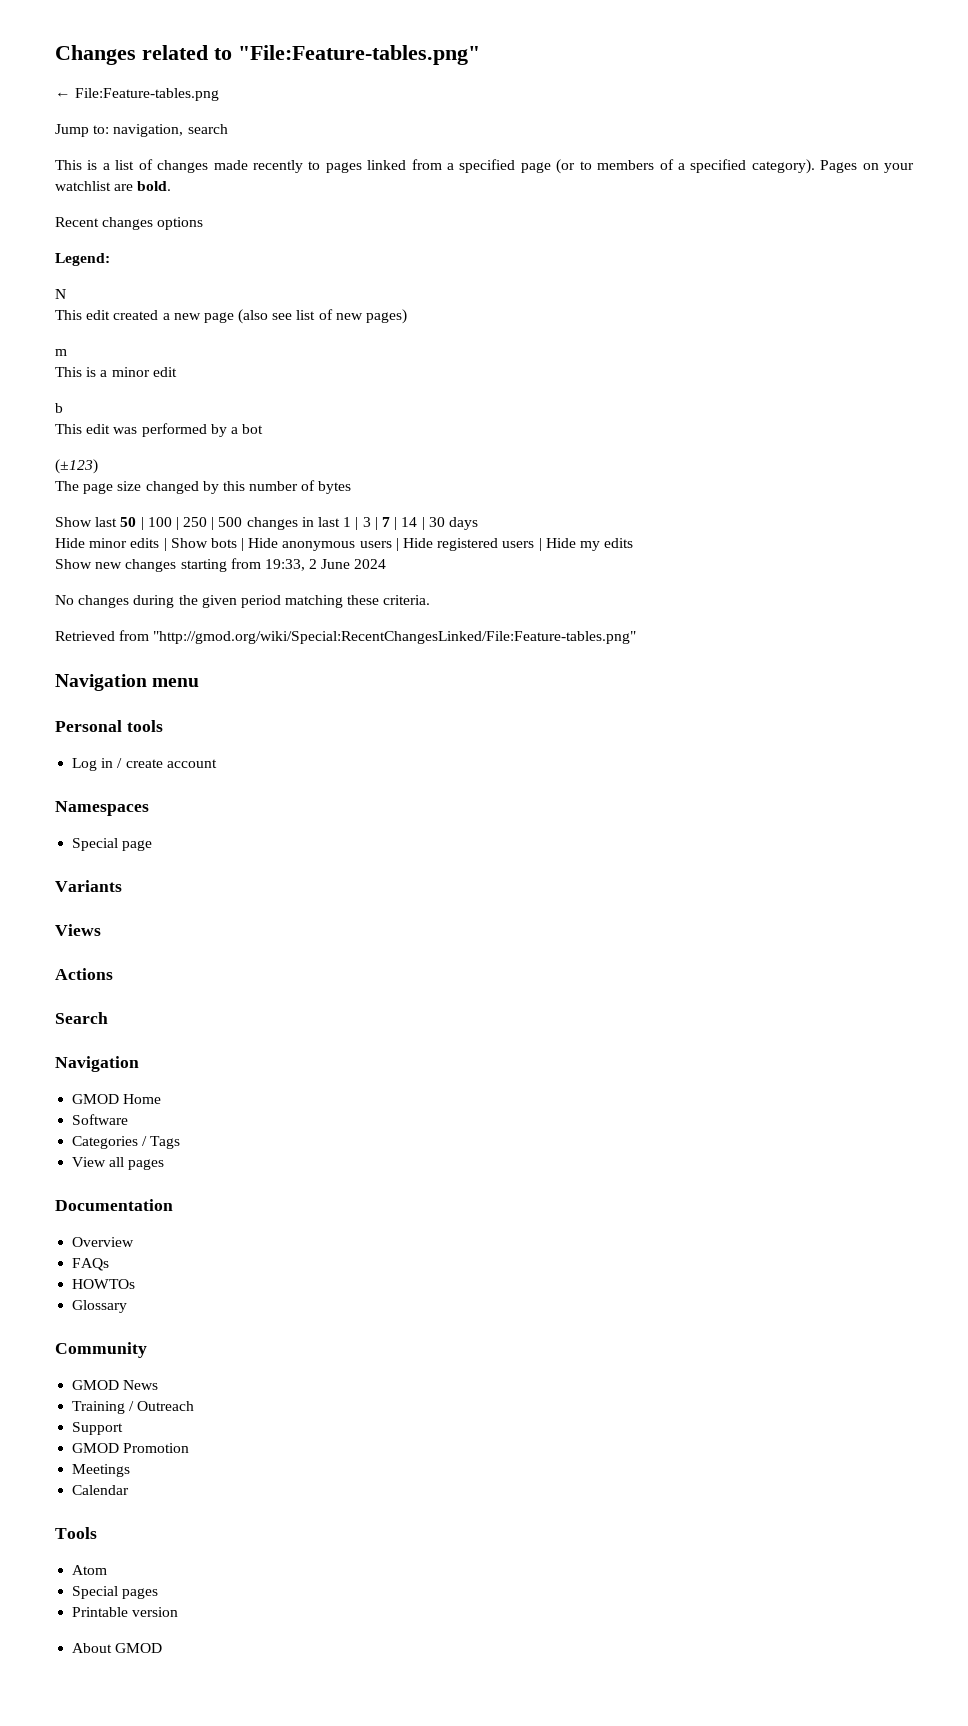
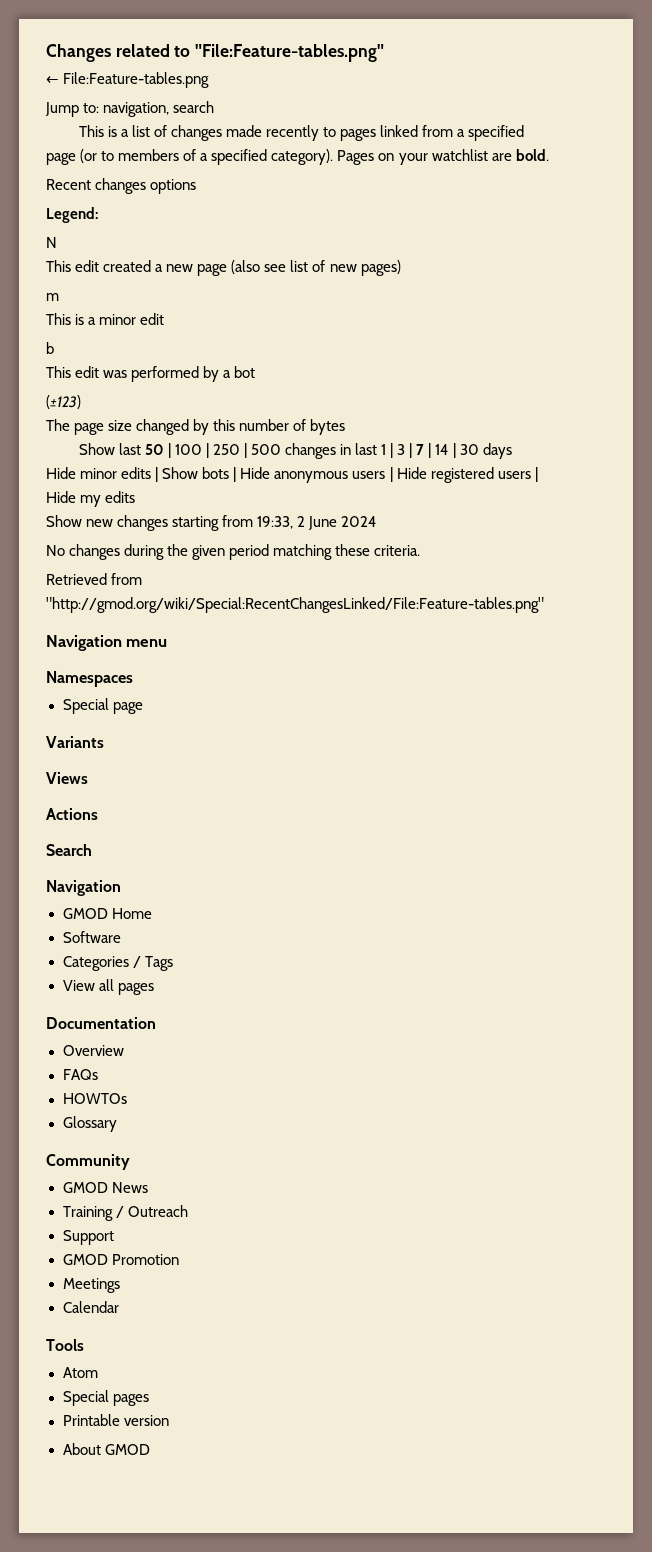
[55,720,163,732] [72,758,217,771] // Personal tools // Log in / create account -> (168, 643) none

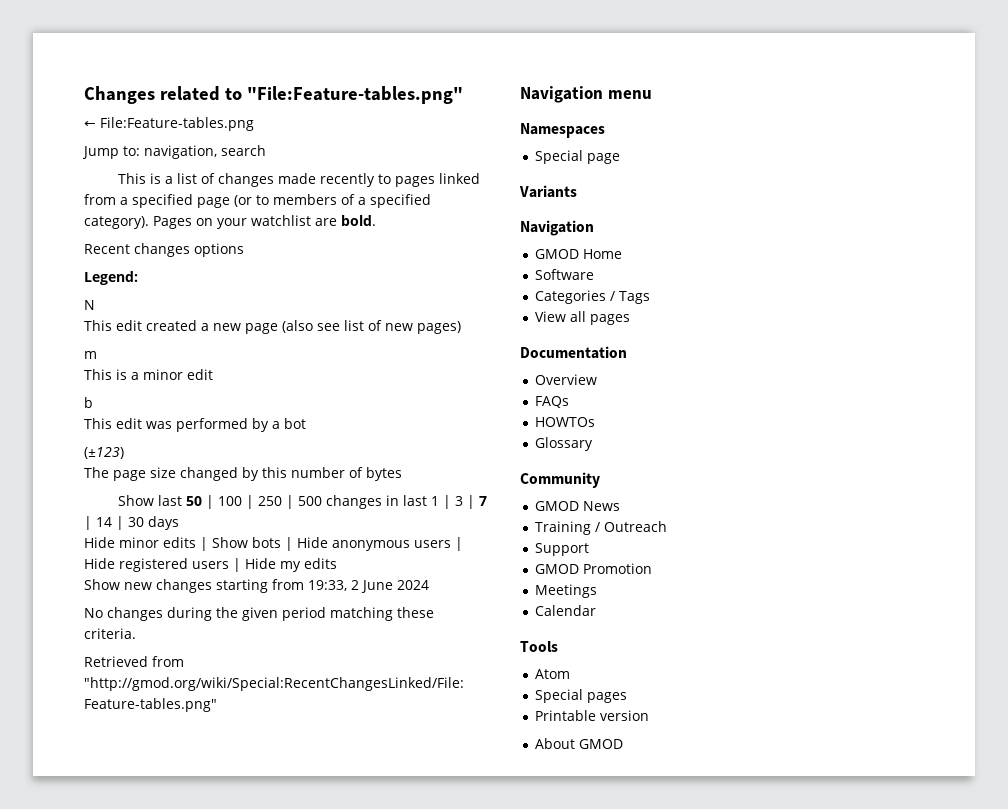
[46,772,88,784] [46,808,98,820] [46,844,92,856] // Views // Actions // Search -> (577, 191) none

